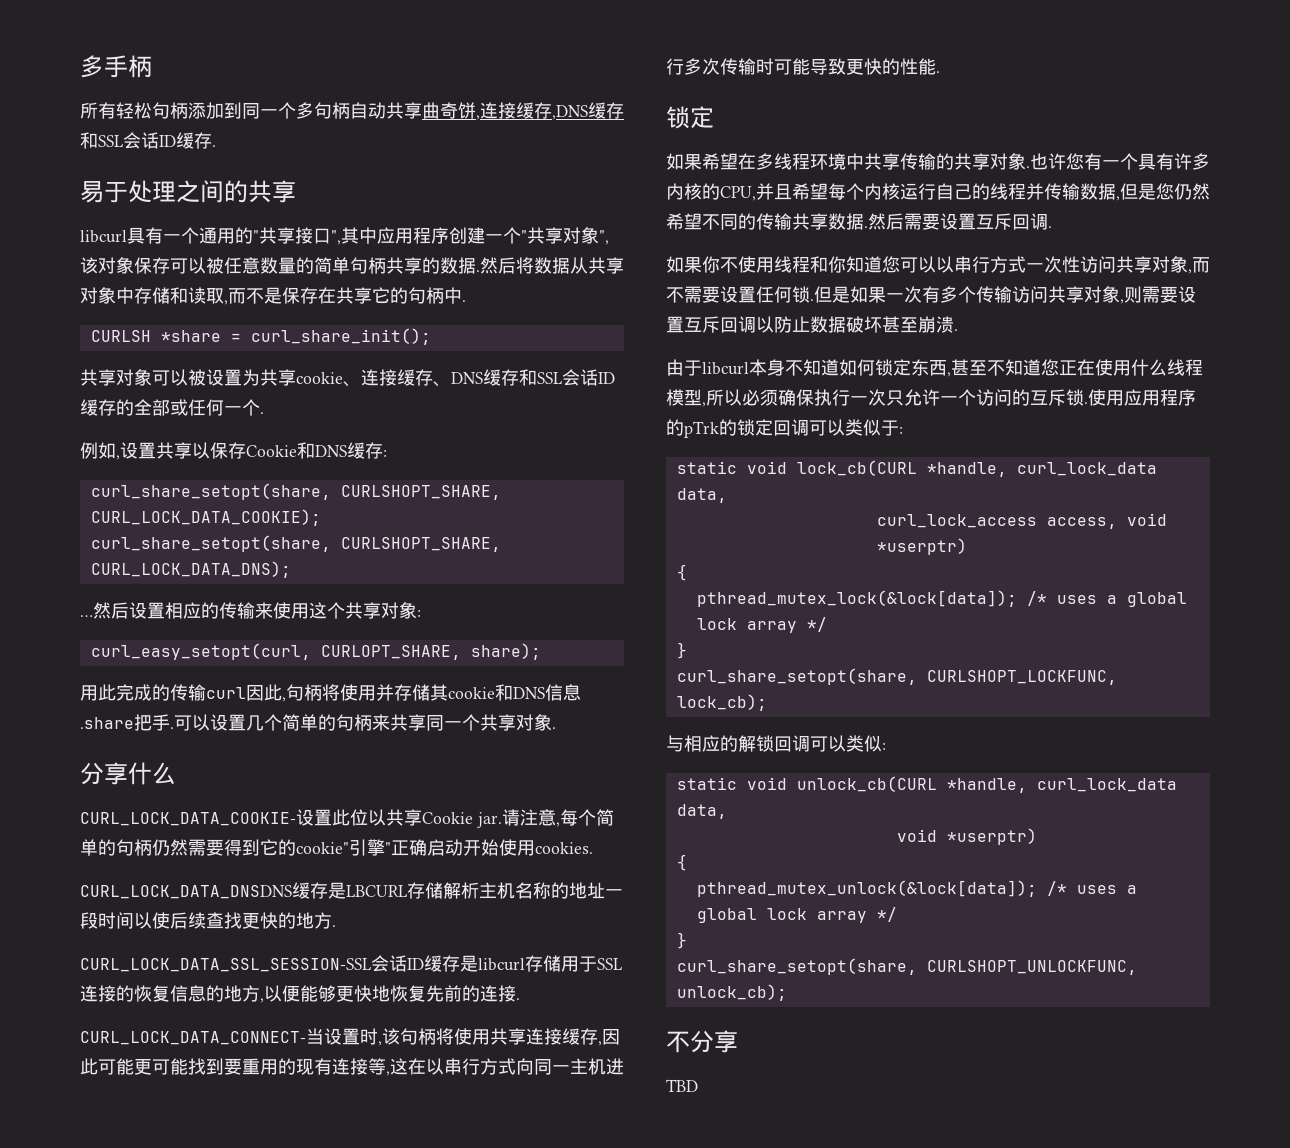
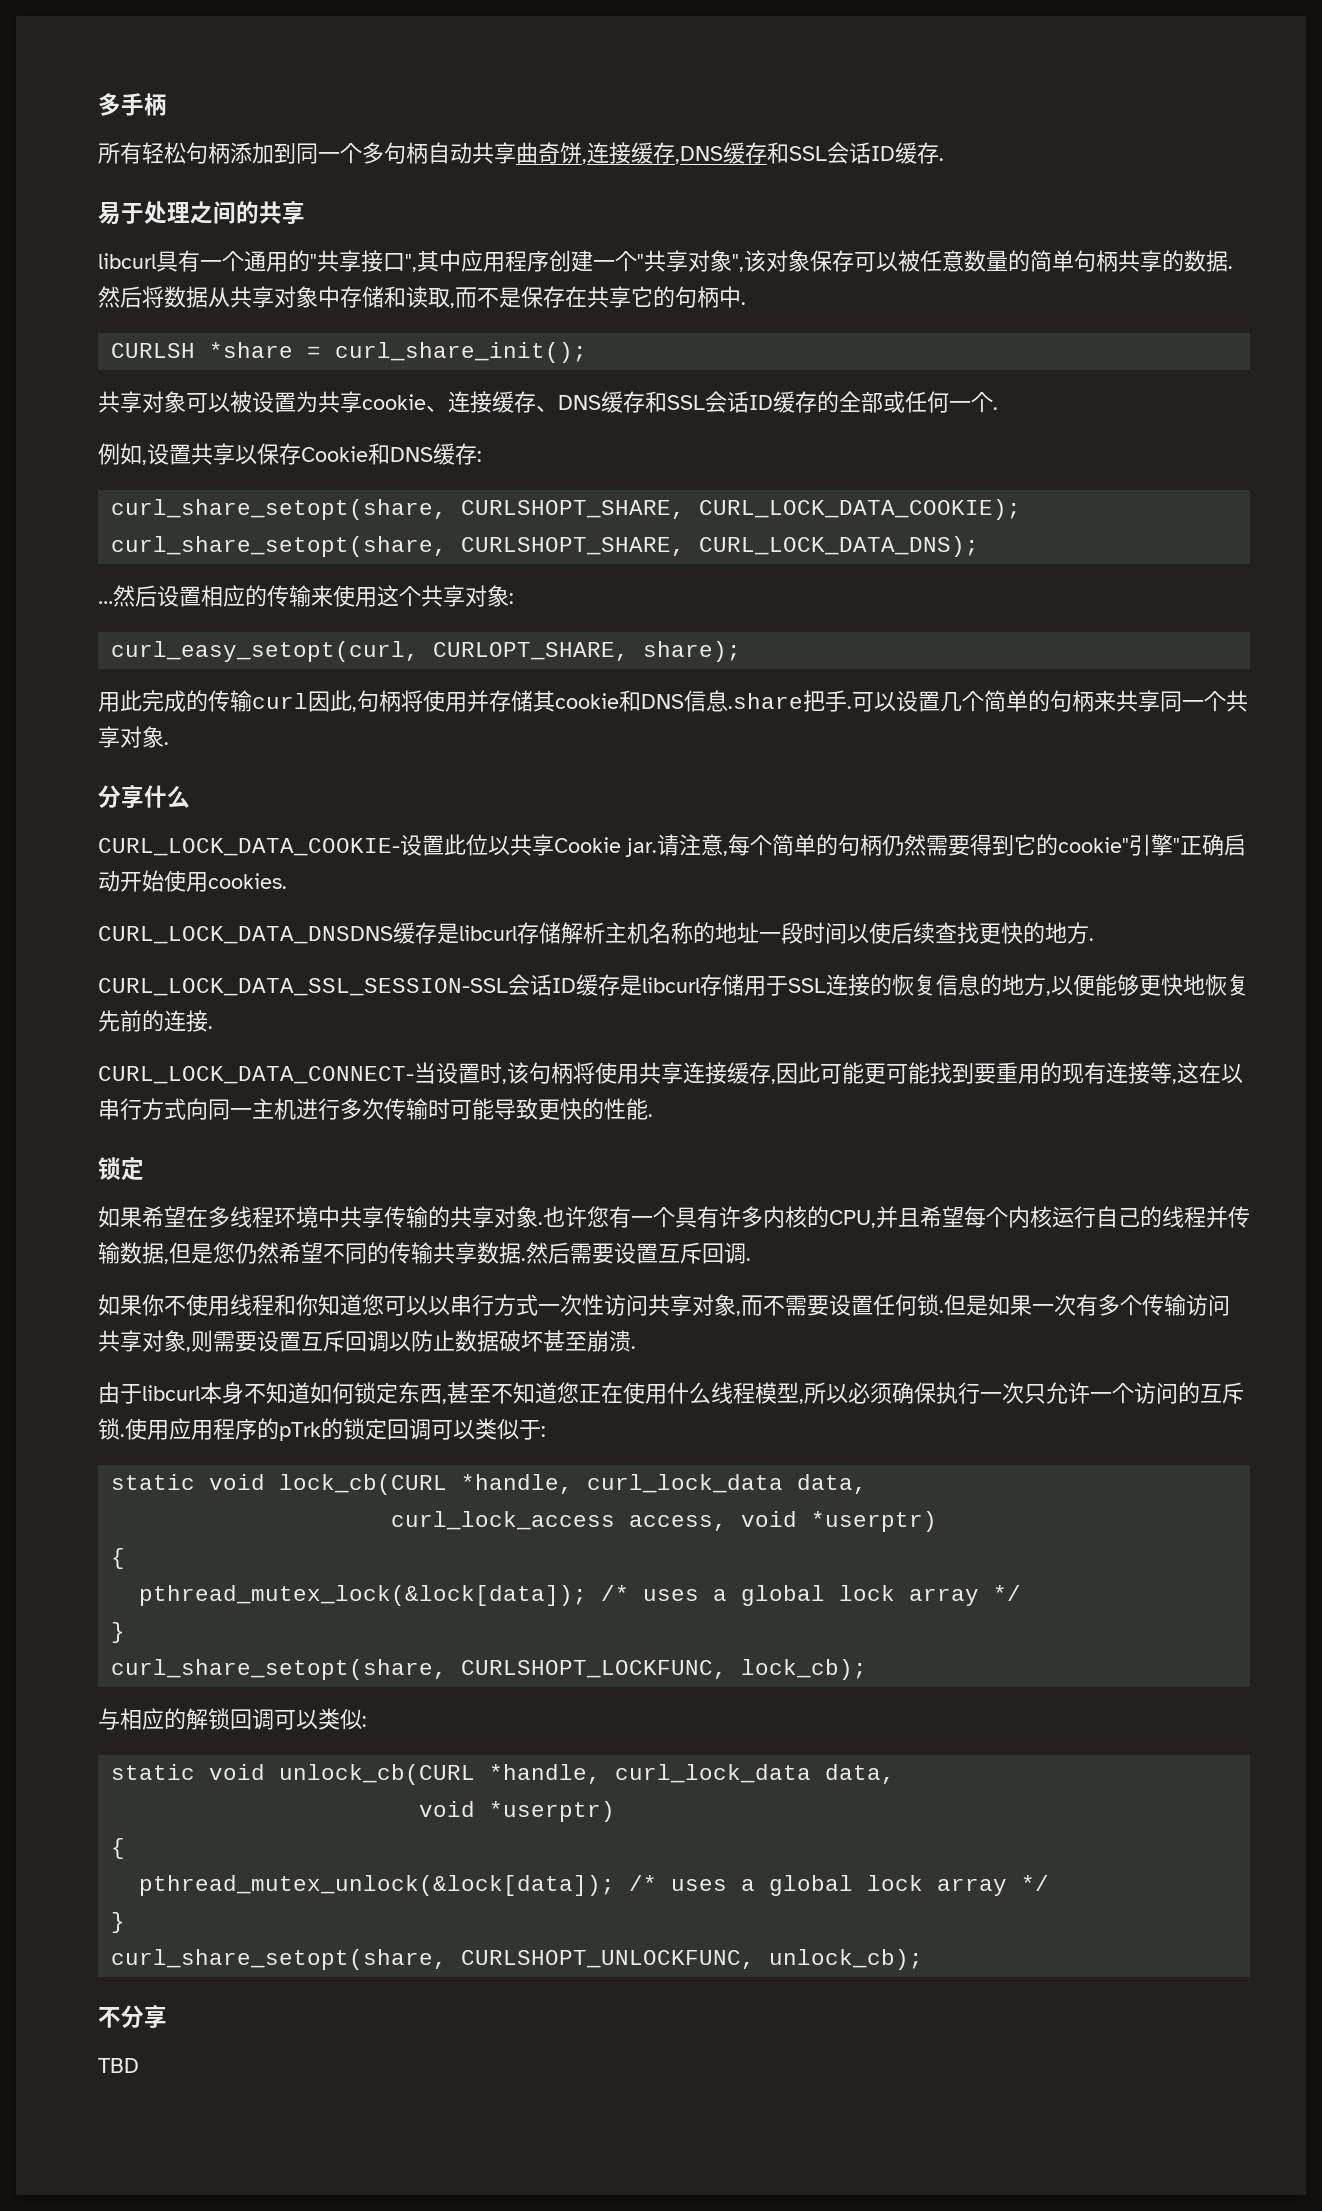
[346,885,407,897] LBCURL -> [459,925,517,941] libcurl

